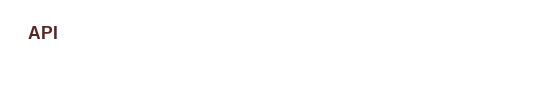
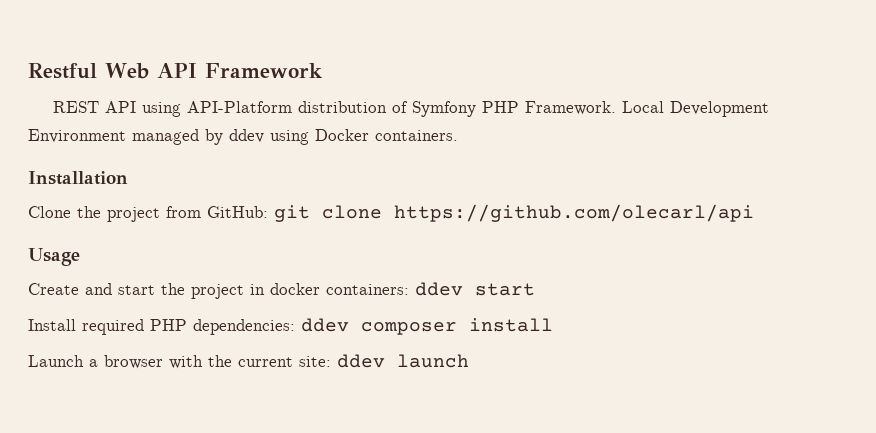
[28,26,58,39] API -> [28,63,323,79] [53,101,770,117] [28,129,458,145] [28,171,128,185] [28,204,754,222] [28,248,80,266] [28,282,535,299] [28,318,553,335] [28,354,469,369] Restful Web API Framework // REST API using API-Platform distribution of Symfony PHP Framework. Local Development Environment managed by ddev using Docker containers. // Installation // Clone the project from GitHub: git clone https://github.com/olecarl/api // Usage // Create and start the project in docker containers: ddev start // Install required PHP dependencies: ddev composer install // Launch a browser with the current site: ddev launch

